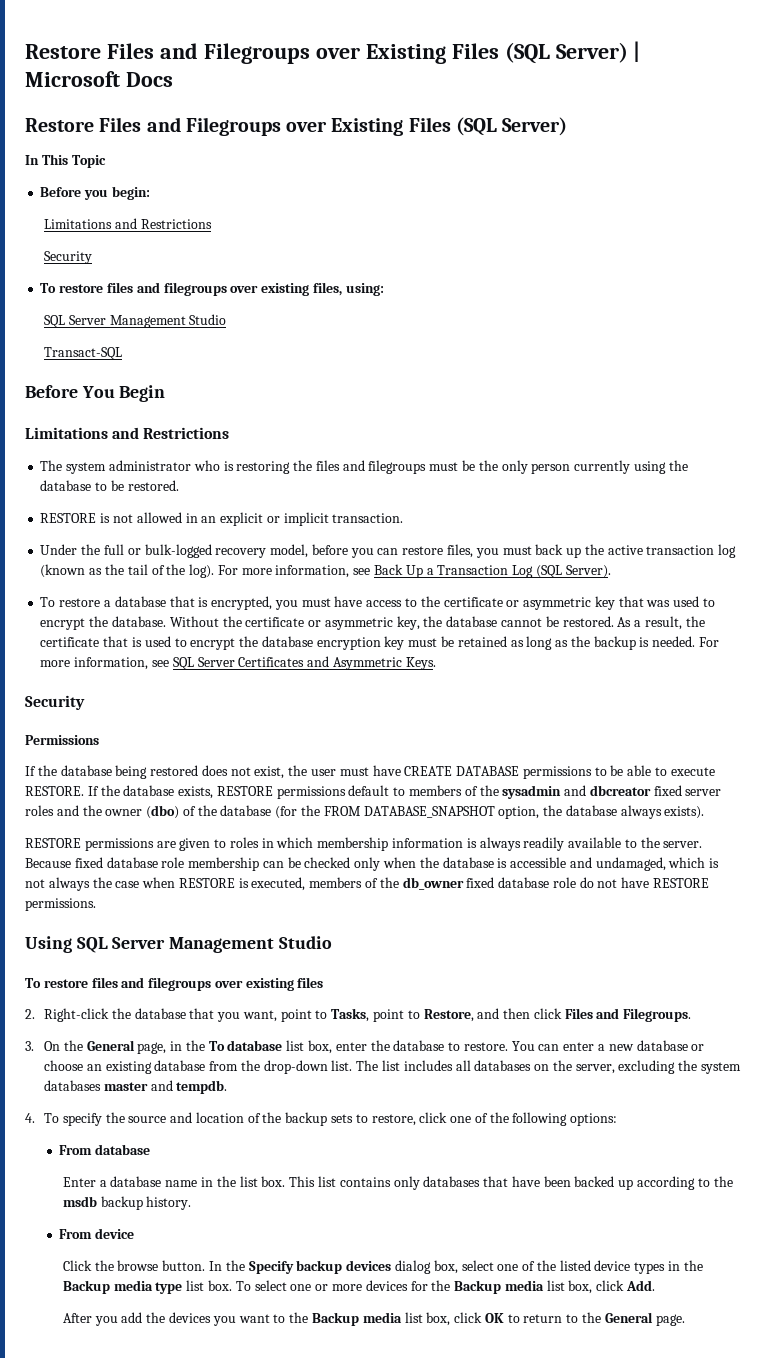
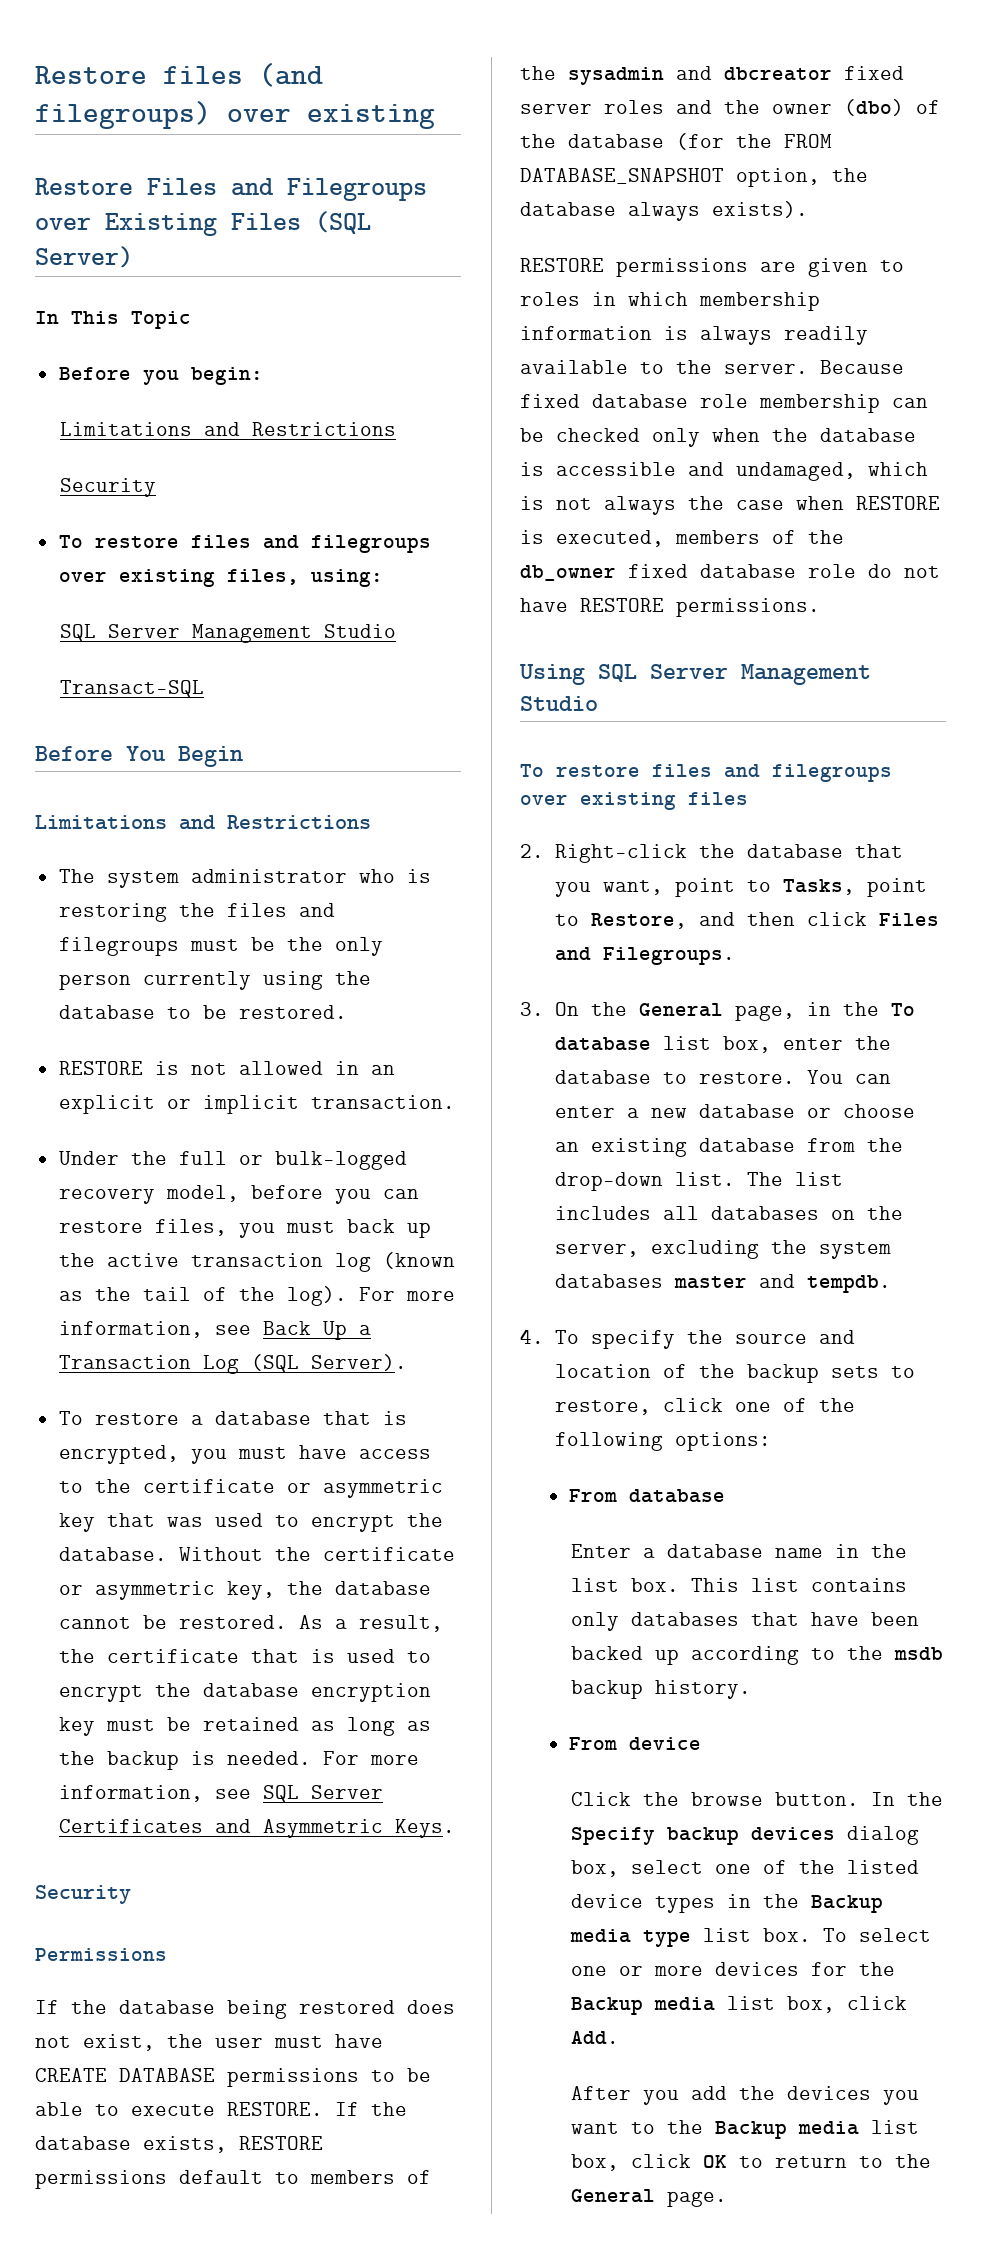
[25,41,641,64] [25,71,173,87] Restore Files and Filegroups over Existing Files (SQL Server) | Microsoft Docs -> [35,63,323,87] [35,101,435,129] Restore files (and filegroups) over existing

